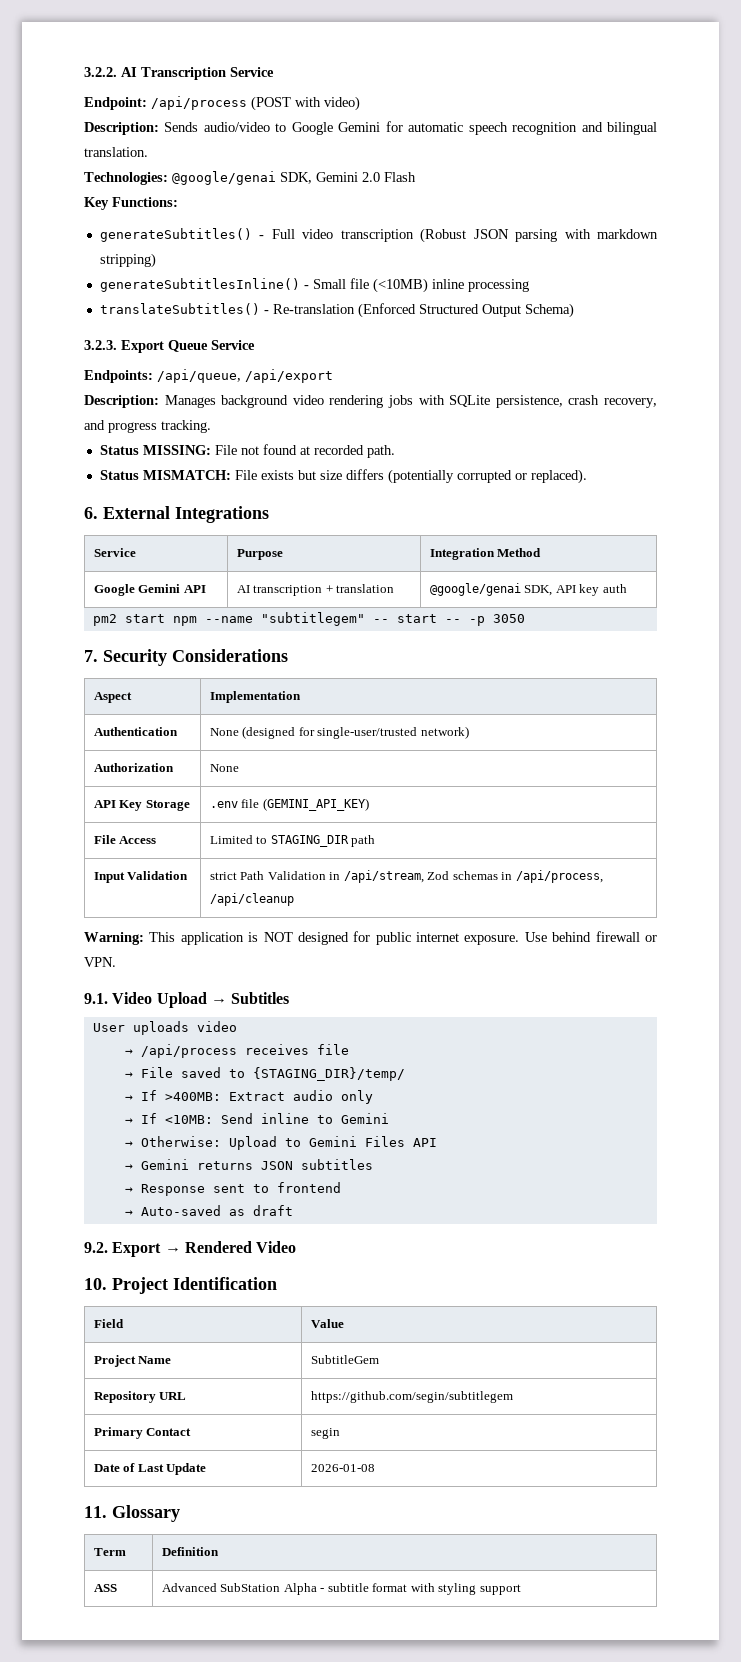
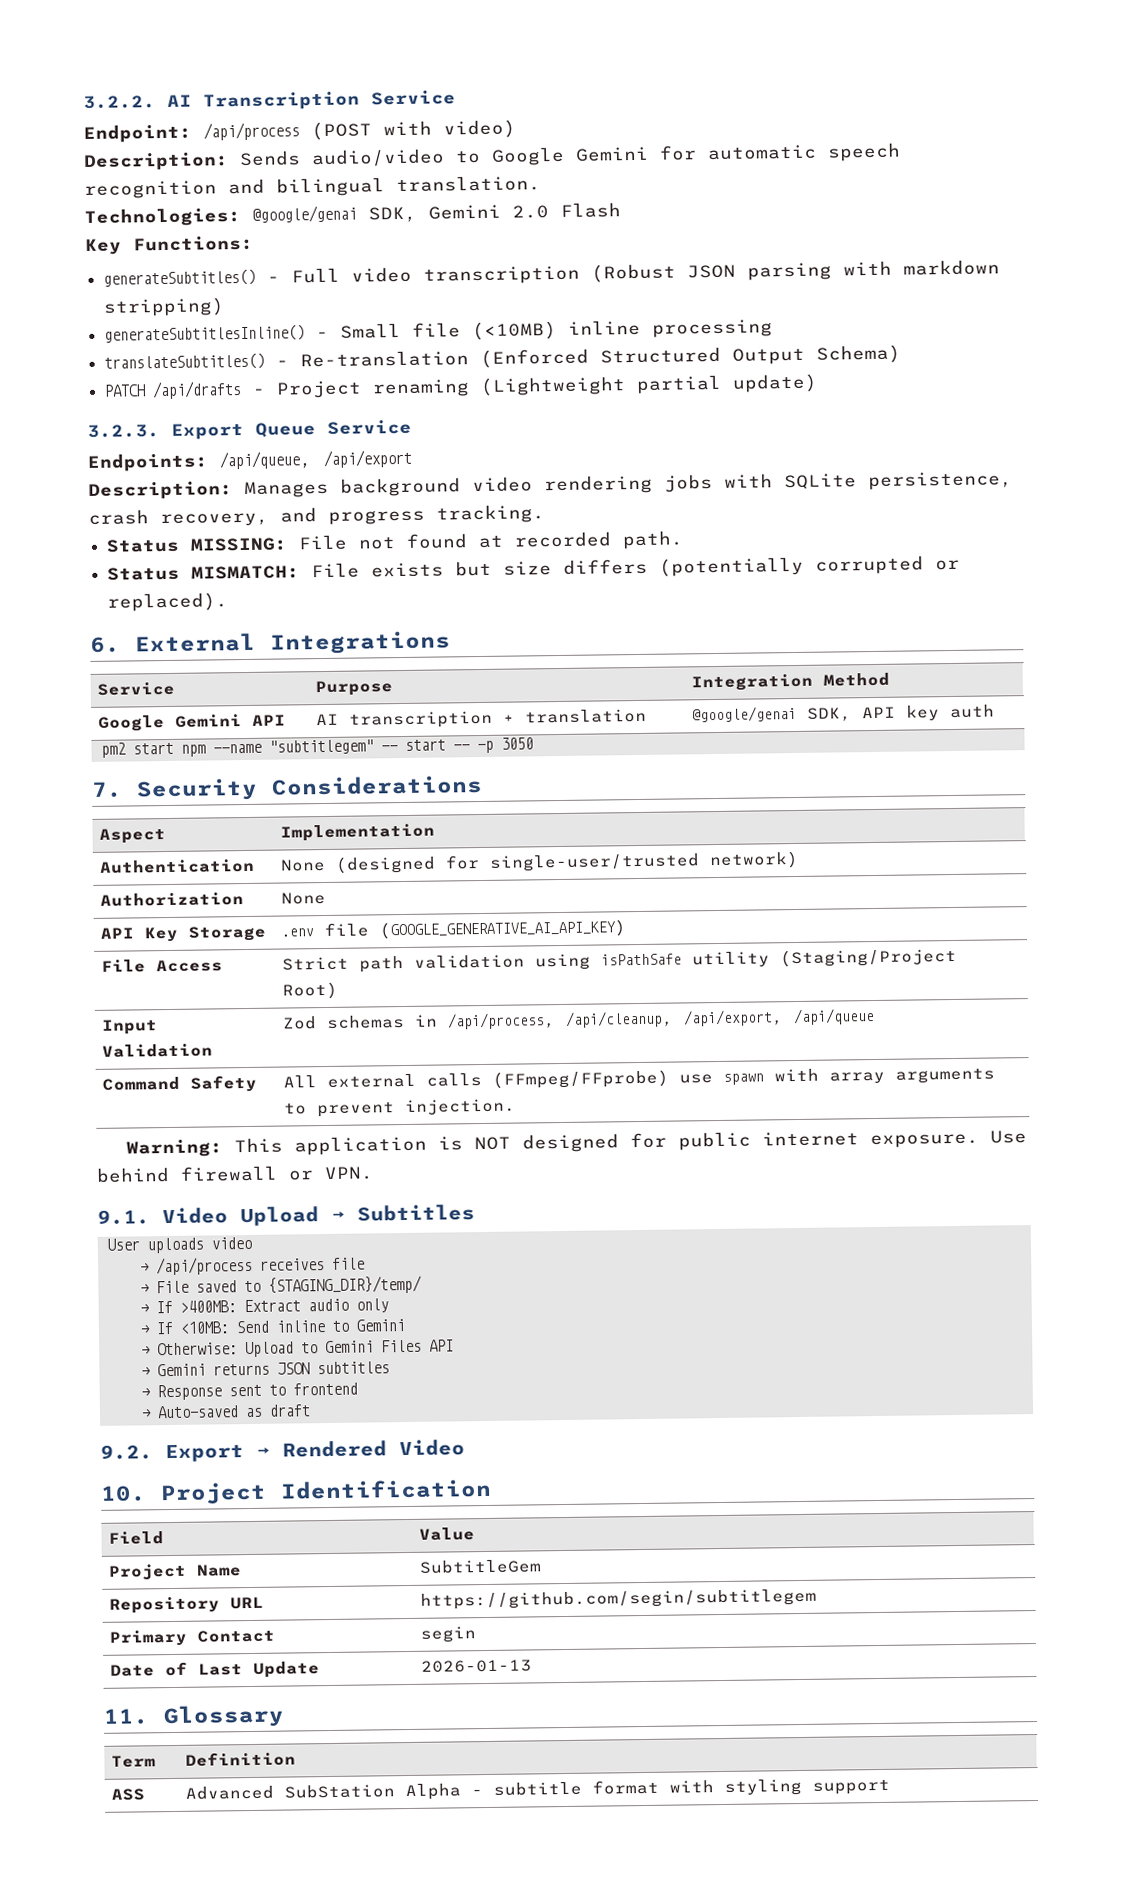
(574, 310) none -> [104,373,819,400] // PATCH /api/drafts - Project renaming (Lightweight partial update)
[262,798,369,811] (GEMINI_API_KEY) -> [378,919,626,940] (GOOGLE_GENERATIVE_AI_API_KEY)
[209,835,376,847] [93,871,189,883] [209,870,603,883] [209,893,294,906] Limited to STAGING_DIR path // Input Validation | strict Path Validation in /api/stream, Zod schemas in /api/process, /api/cleanup -> [281,947,957,973] [281,981,338,1000] [100,1019,158,1035] [101,1043,213,1058] [281,1008,875,1030] [101,1074,257,1093] [282,1068,995,1089] [283,1098,516,1118] Strict path validation using isPathSafe utility (Staging/Project Root) // Input Validation | Zod schemas in /api/process, /api/cleanup, /api/export, /api/queue // Command Safety | All external calls (FFmpeg/FFprobe) use spawn with array arguments to prevent injection.
[310,1464,375,1472] 2026-01-08 -> [420,1659,532,1673] 2026-01-13

